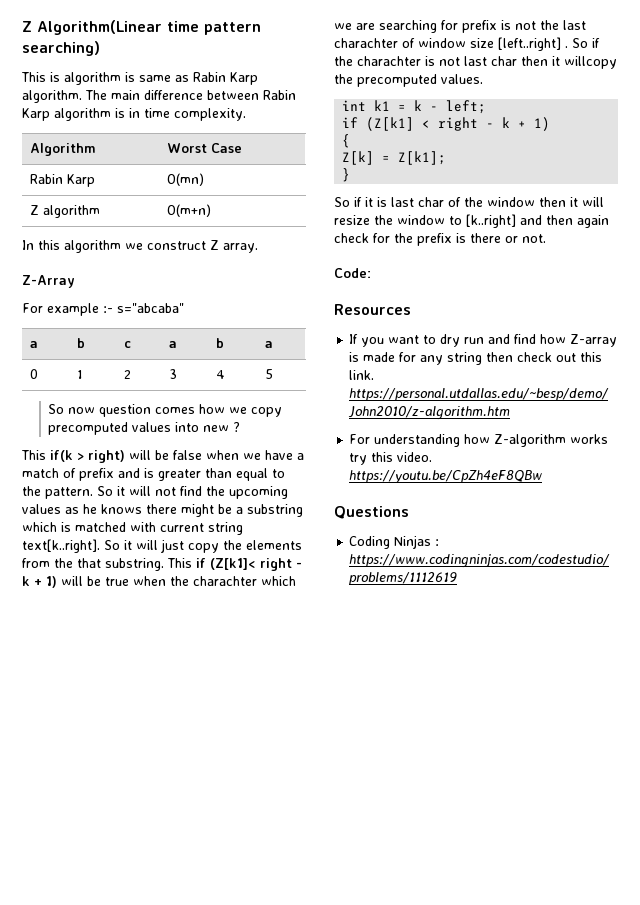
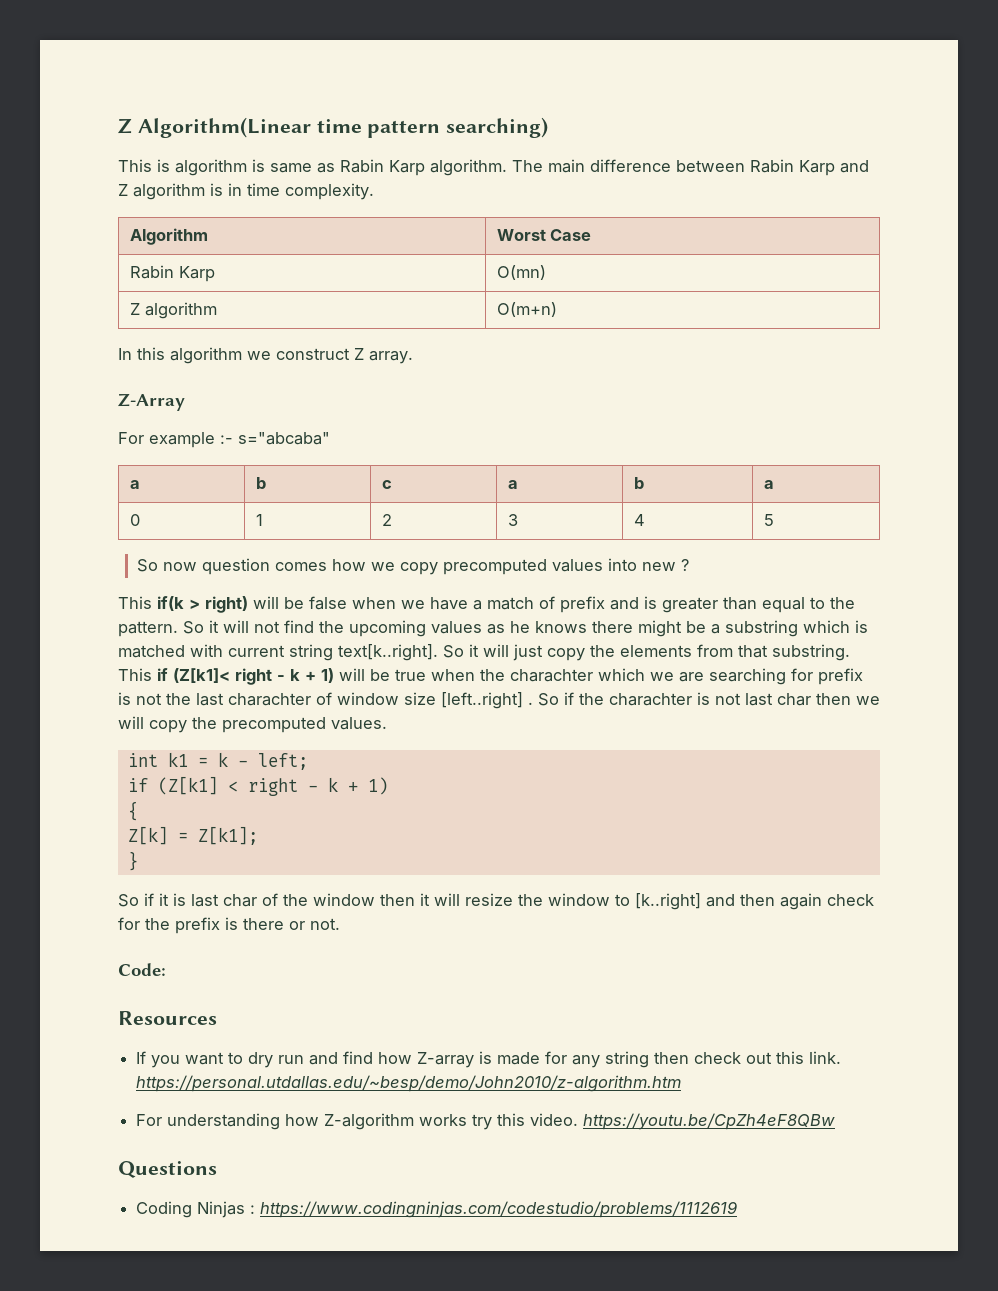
(50, 114) none -> [840,160,869,173] [118,184,128,196] and Z
[54,558,73,568] the -> (733, 650) none
[552,56,617,69] it willcopy -> [856,696,880,705] [118,716,187,733] we will copy

